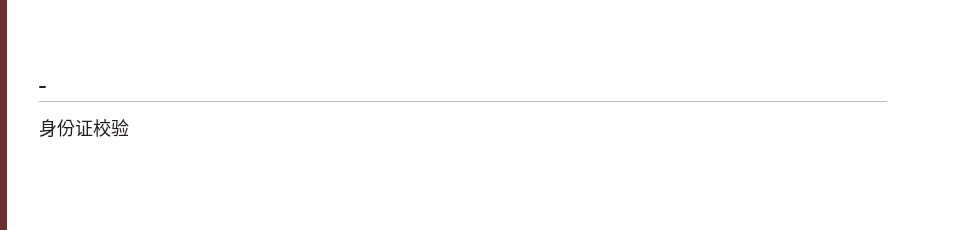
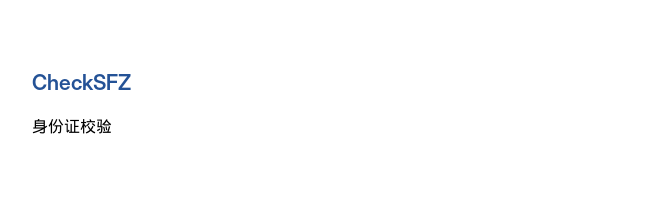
[39,86,47,92] - -> [32,74,131,90] CheckSFZ

